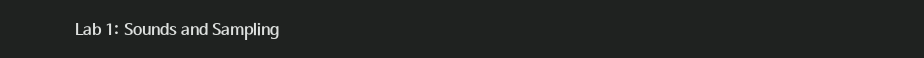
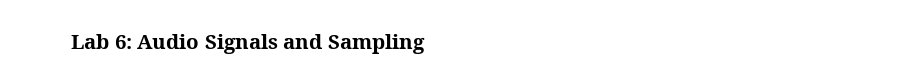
[105,23,177,36] 1: Sounds -> [114,34,278,54] 6: Audio Signals

